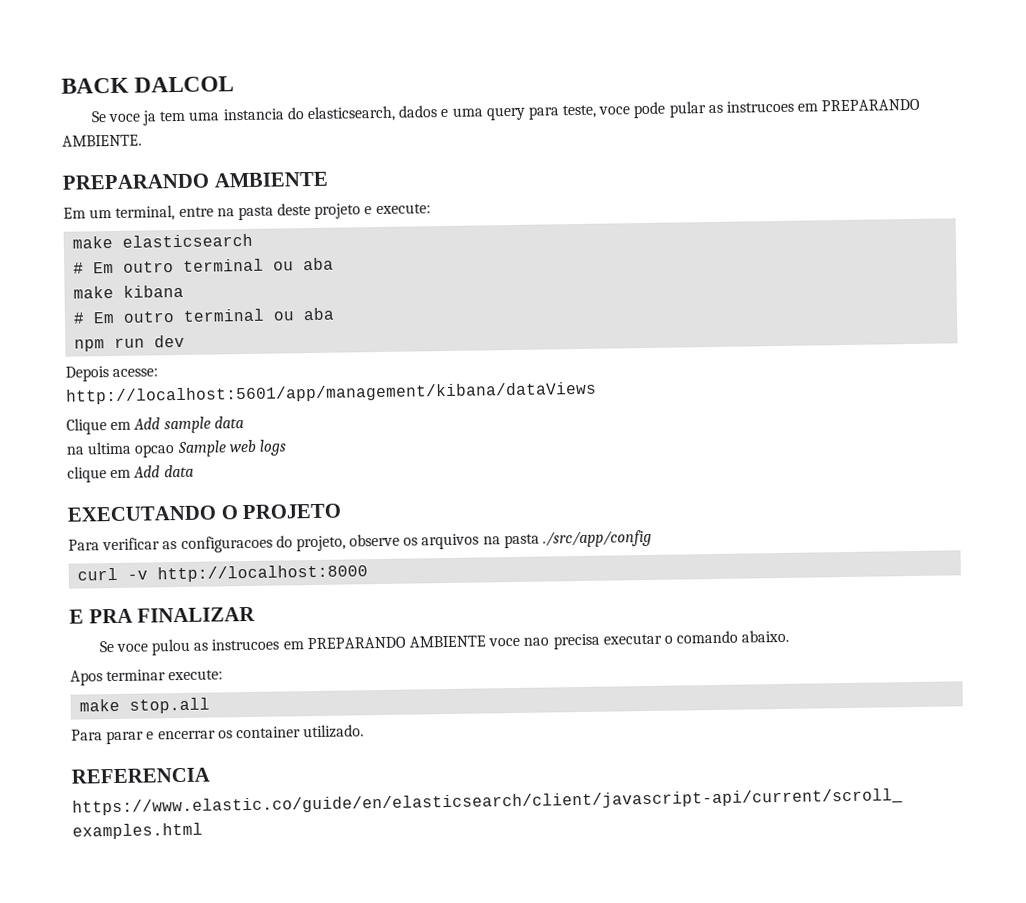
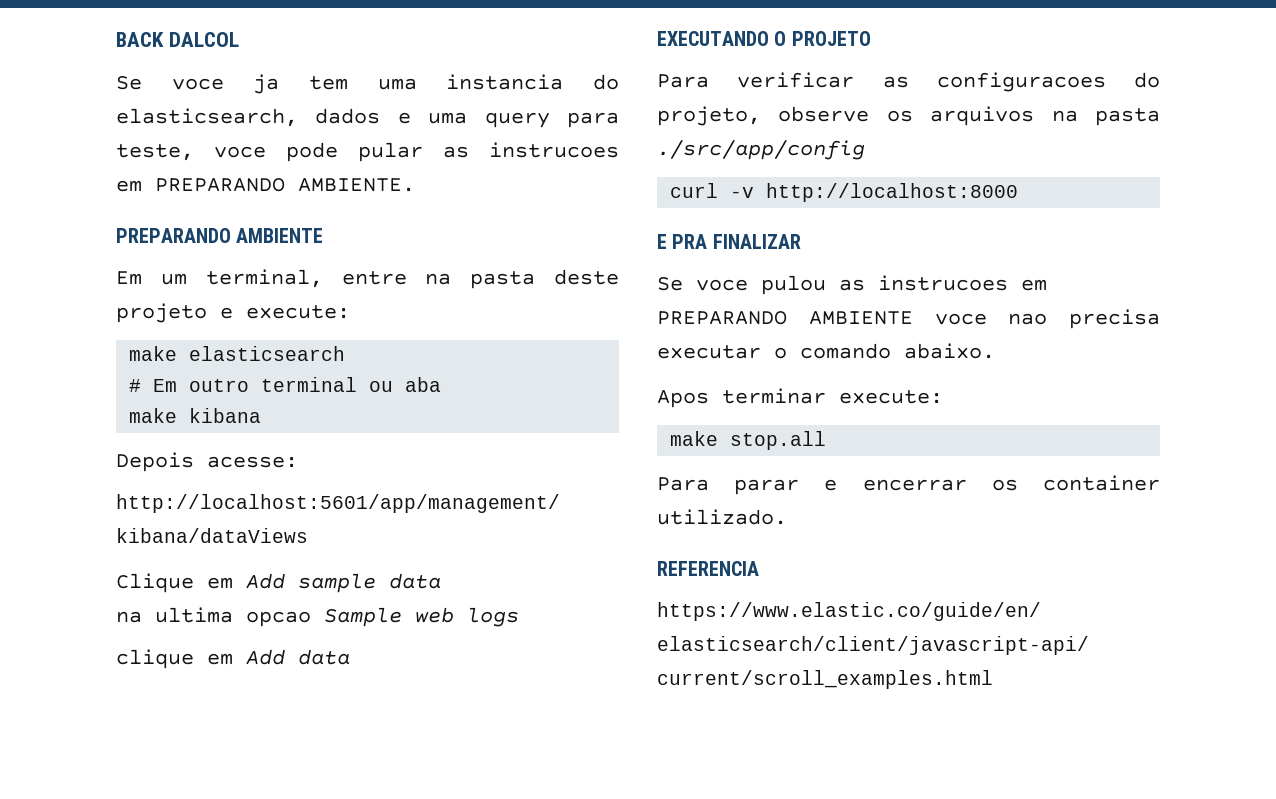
[73,307,336,324] [74,334,186,352] // # Em outro terminal ou aba // npm run dev -> (262, 415) none

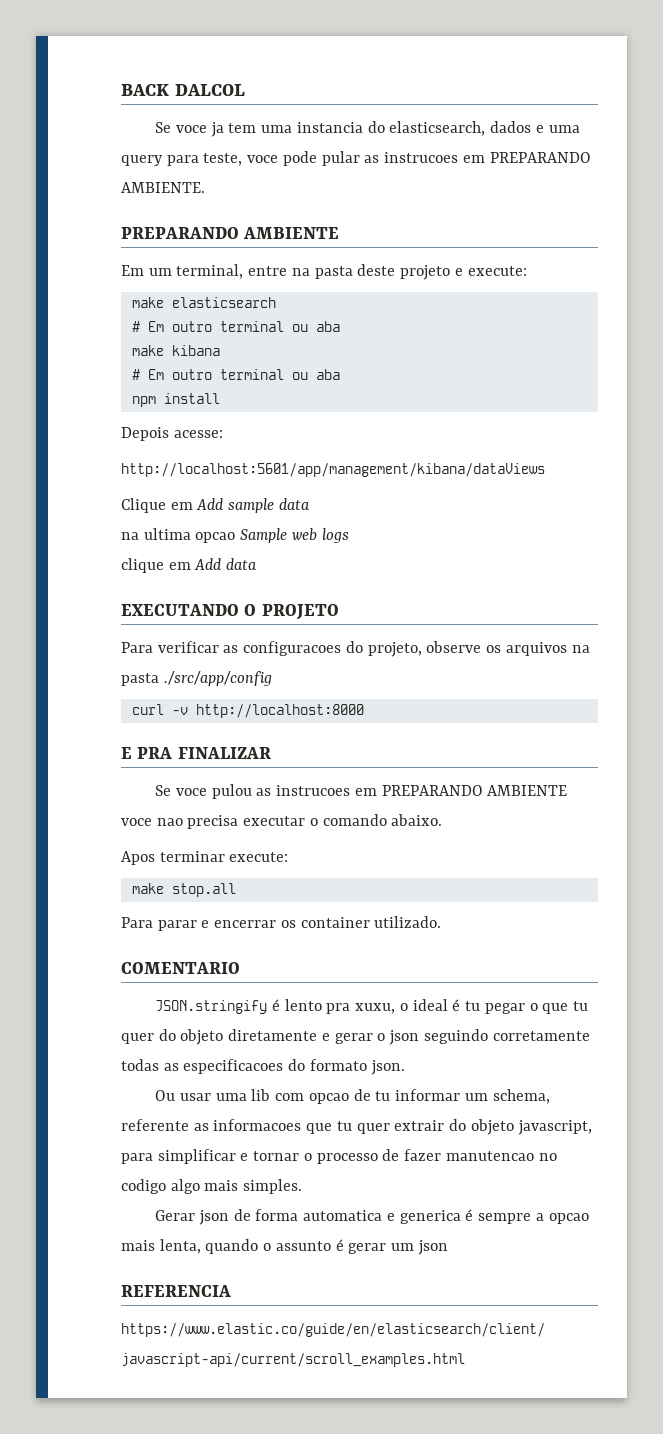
(262, 415) none -> [131,369,340,380] [131,393,220,407] // # Em outro terminal ou aba // npm install
(787, 517) none -> [121,962,240,974] [155,999,589,1014] [121,1029,590,1045] [121,1059,405,1075] [155,1089,550,1104] [121,1119,592,1135] [121,1149,557,1164] [121,1179,303,1194] [155,1209,589,1225] [121,1239,448,1255] // COMENTARIO // JSON.stringify é lento pra xuxu, o ideal é tu pegar o que tu quer do objeto diretamente e gerar o json seguindo corretamente todas as especificacoes do formato json. // Ou usar uma lib com opcao de tu informar um schema, referente as informacoes que tu quer extrair do objeto javascript, para simplificar e tornar o processo de fazer manutencao no codigo algo mais simples. // Gerar json de forma automatica e generica é sempre a opcao mais lenta, quando o assunto é gerar um json

